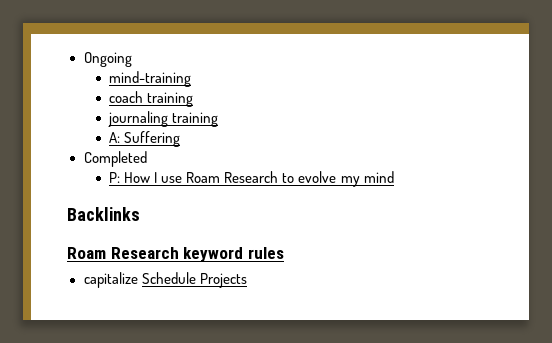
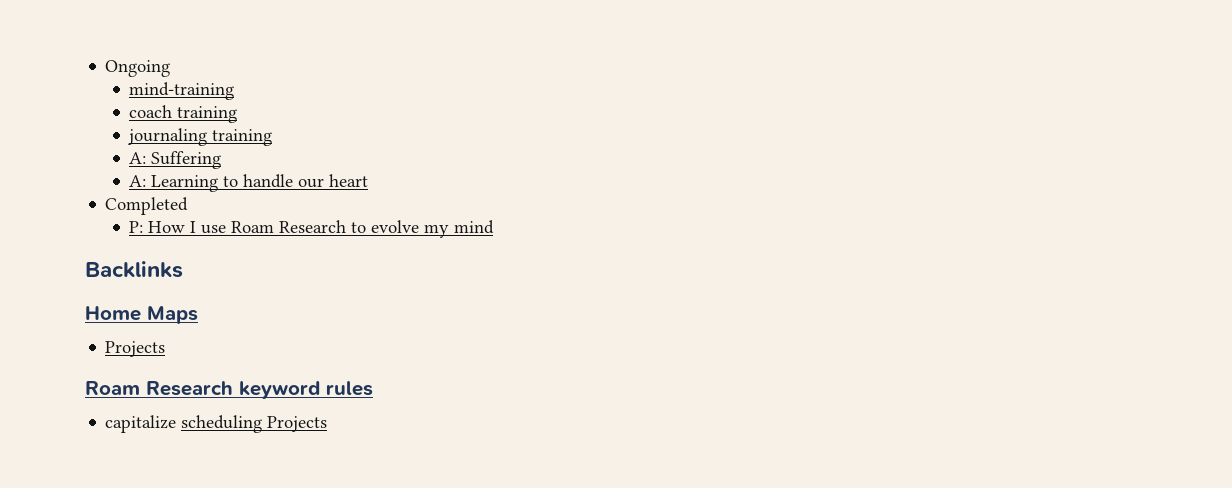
(181, 139) none -> [129,174,369,192] // A: Learning to handle our heart
(140, 214) none -> [85,306,198,324] [105,341,166,357] // Home Maps // Projects
[141,272,196,284] Schedule -> [181,415,263,433] scheduling

